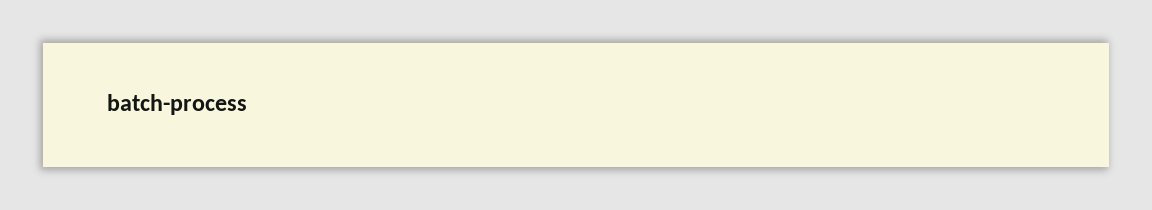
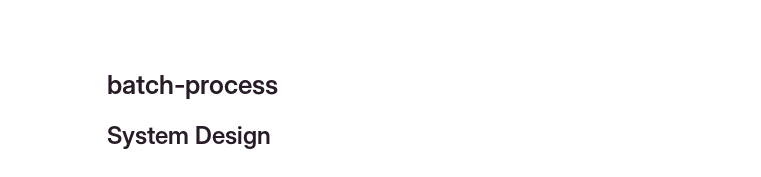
(247, 104) none -> [107,126,272,149] // System Design

